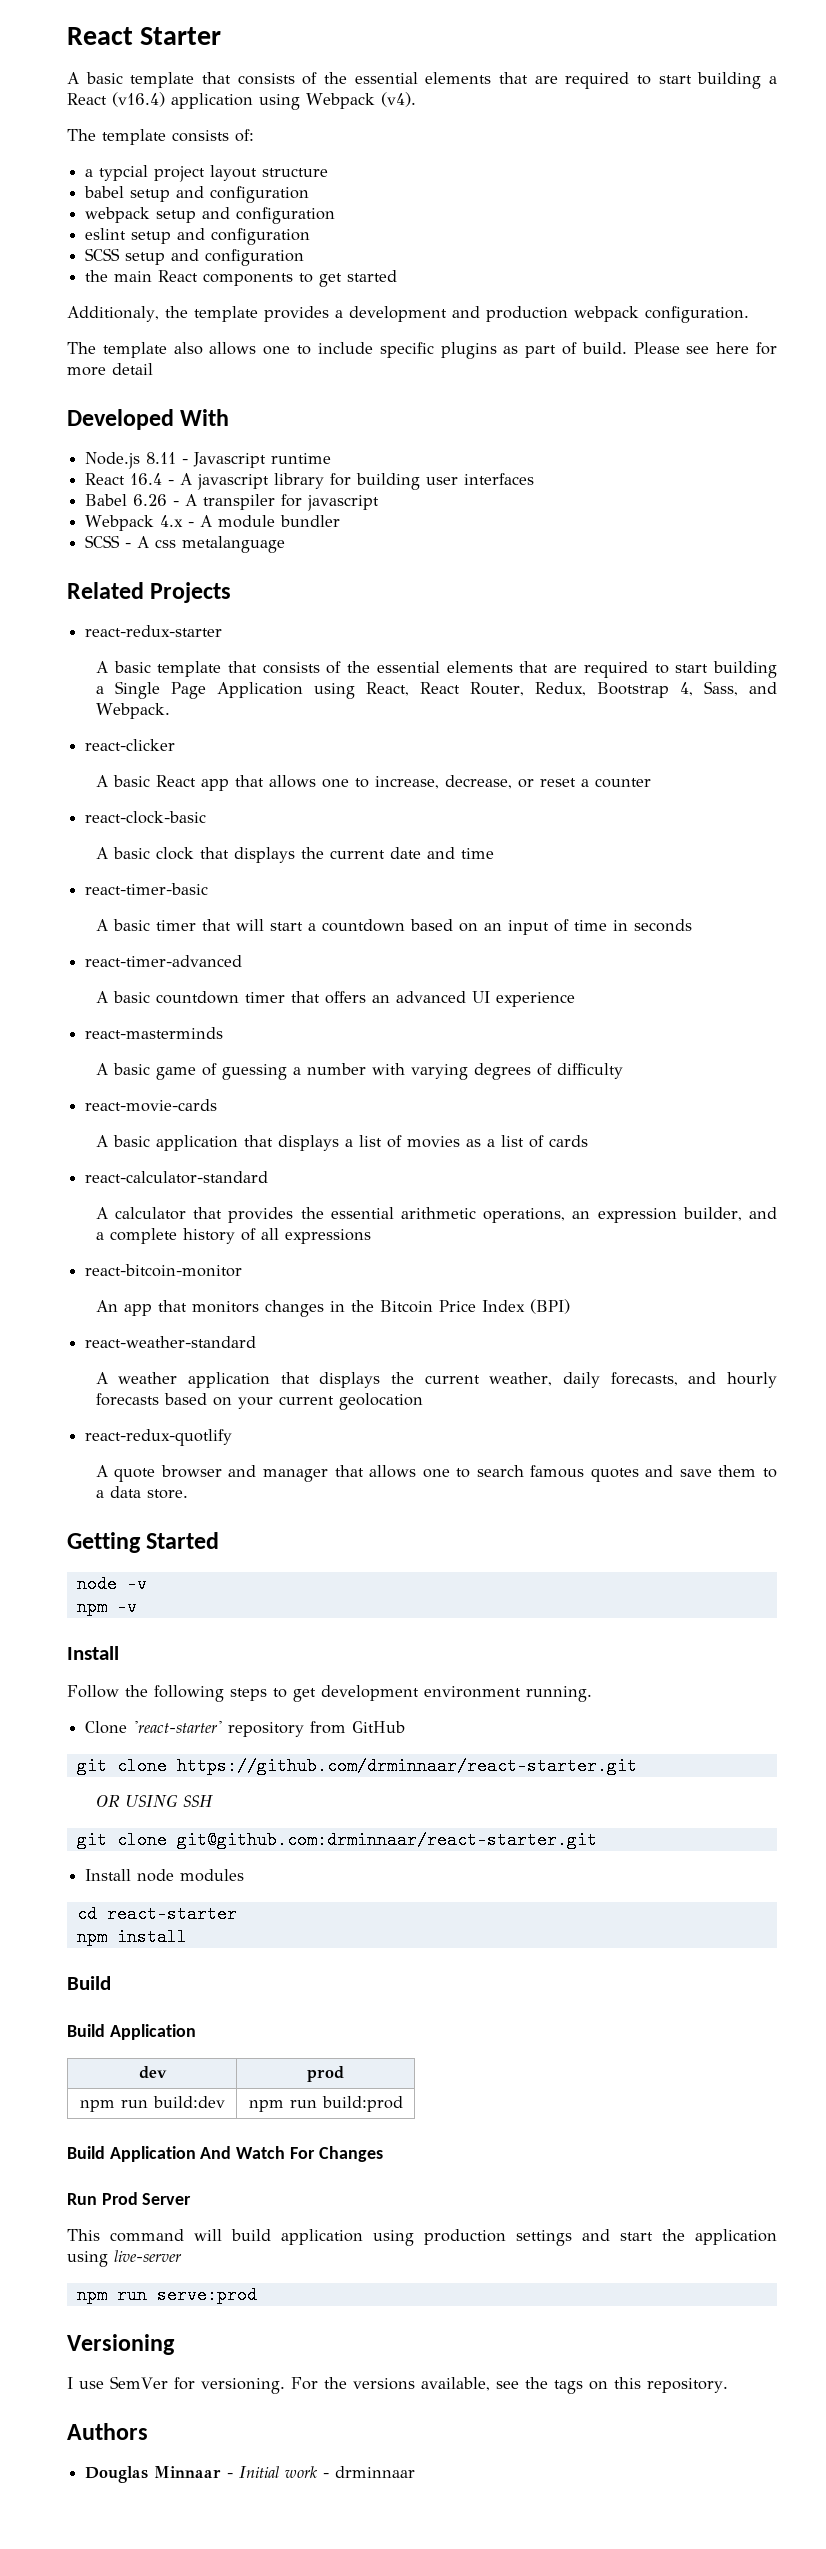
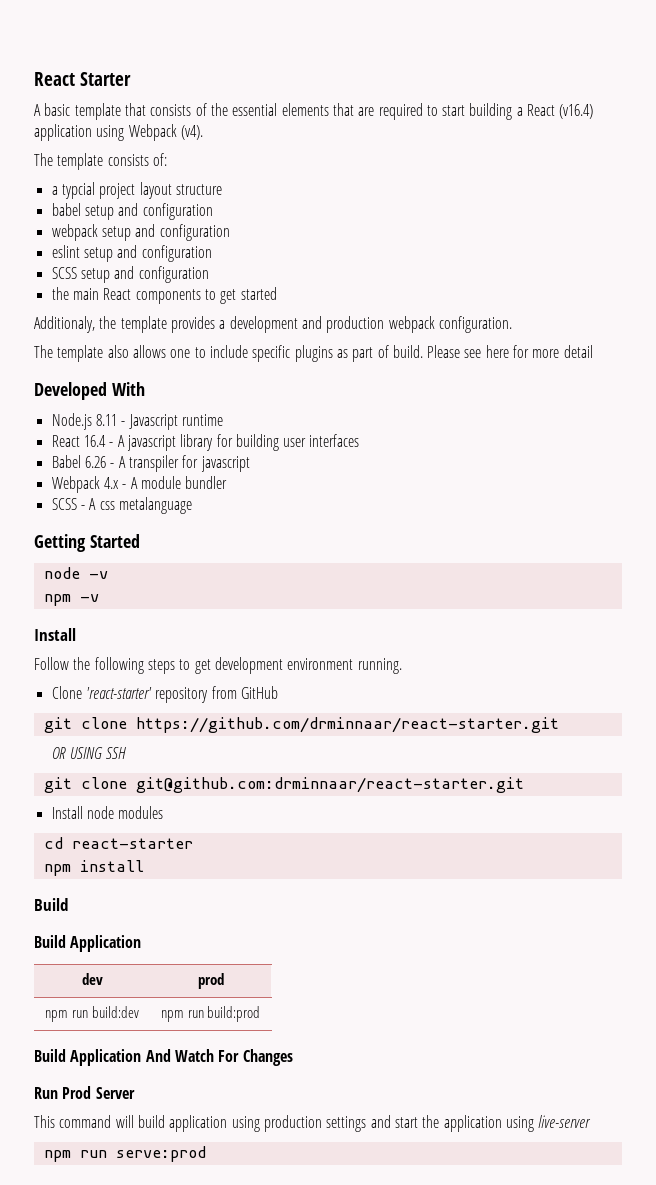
[67,582,232,603] [85,625,223,637] [95,661,777,678] [95,681,777,699] [95,703,170,719] [85,739,176,751] [95,775,651,791] [85,811,207,824] [95,847,494,863] [85,883,209,895] [95,919,692,935] [85,955,243,967] [95,991,575,1007] [85,1027,224,1039] [95,1063,623,1080] [85,1099,218,1112] [95,1135,588,1151] [85,1171,269,1184] [95,1207,777,1223] [95,1228,371,1244] [85,1264,243,1277] [95,1299,570,1317] [85,1336,257,1348] [95,1372,777,1388] [95,1393,423,1410] [85,1429,233,1446] [95,1465,777,1482] [95,1486,188,1499] // Related Projects // react-redux-starter // A basic template that consists of the essential elements that are required to start building a Single Page Application using React, React Router, Redux, Bootstrap 4, Sass, and Webpack. // react-clicker // A basic React app that allows one to increase, decrease, or reset a counter // react-clock-basic // A basic clock that displays the current date and time // react-timer-basic // A basic timer that will start a countdown based on an input of time in seconds // react-timer-advanced // A basic countdown timer that offers an advanced UI experience // react-masterminds // A basic game of guessing a number with varying degrees of difficulty // react-movie-cards // A basic application that displays a list of movies as a list of cards // react-calculator-standard // A calculator that provides the essential arithmetic operations, an expression builder, and a complete history of all expressions // react-bitcoin-monitor // An app that monitors changes in the Bitcoin Price Index (BPI) // react-weather-standard // A weather application that displays the current weather, daily forecasts, and hourly forecasts based on your current geolocation // react-redux-quotlify // A quote browser and manager that allows one to search famous quotes and save them to a data store. -> (192, 505) none
[67,2334,175,2355] [67,2376,728,2394] [67,2423,148,2440] [85,2466,416,2483] // Versioning // I use SemVer for versioning. For the versions available, see the tags on this repository. // Authors // Douglas Minnaar - Initial work - drminnaar -> (206, 1154) none

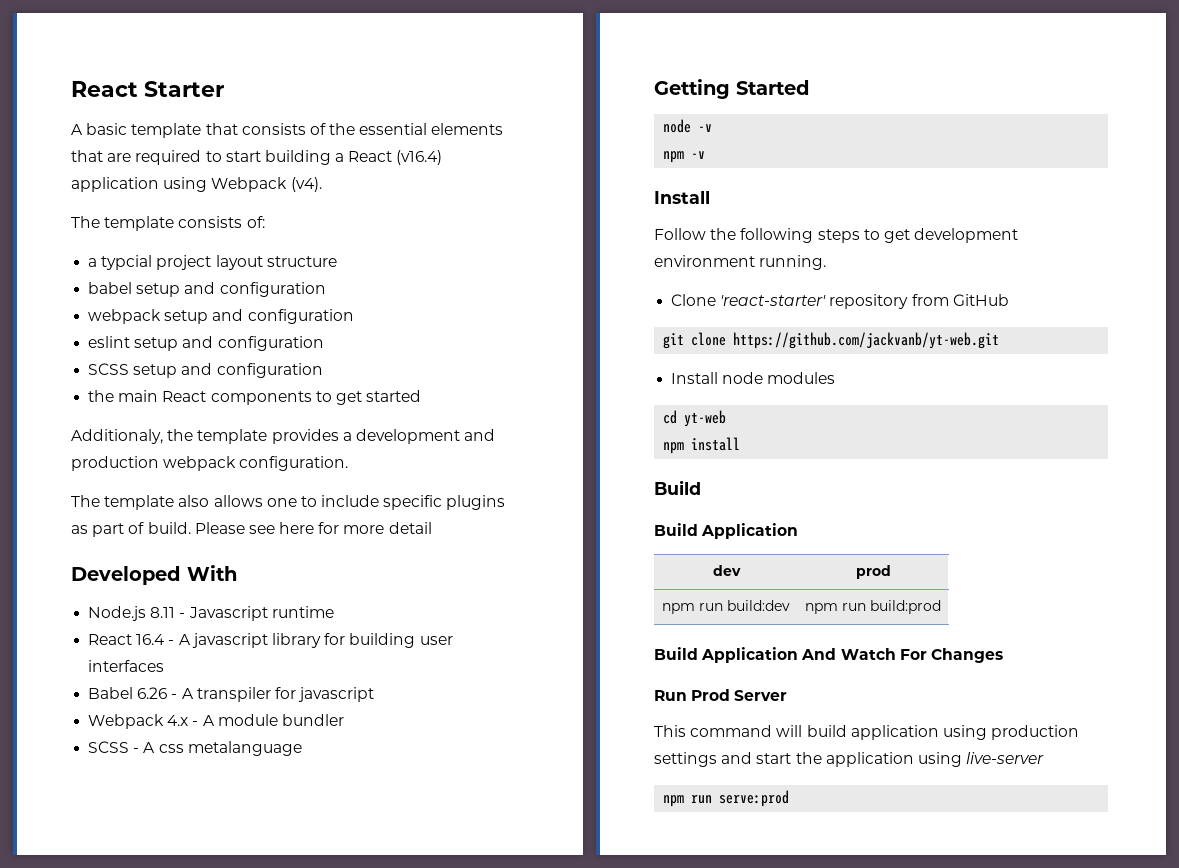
[135,717,559,733] [52,747,126,759] [43,777,524,793] https://github.com/drminnaar/react-starter.git // OR USING SSH // git clone git@github.com:drminnaar/react-starter.git -> [733,332,1000,349] https://github.com/jackvanb/yt-web.git
[71,838,193,849] react-starter -> [684,410,727,427] yt-web

